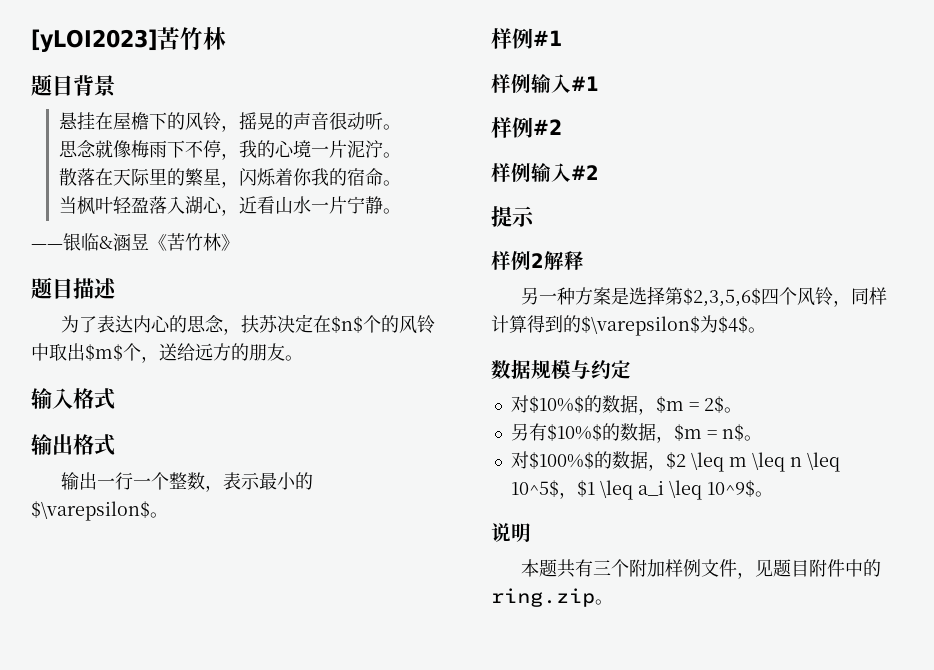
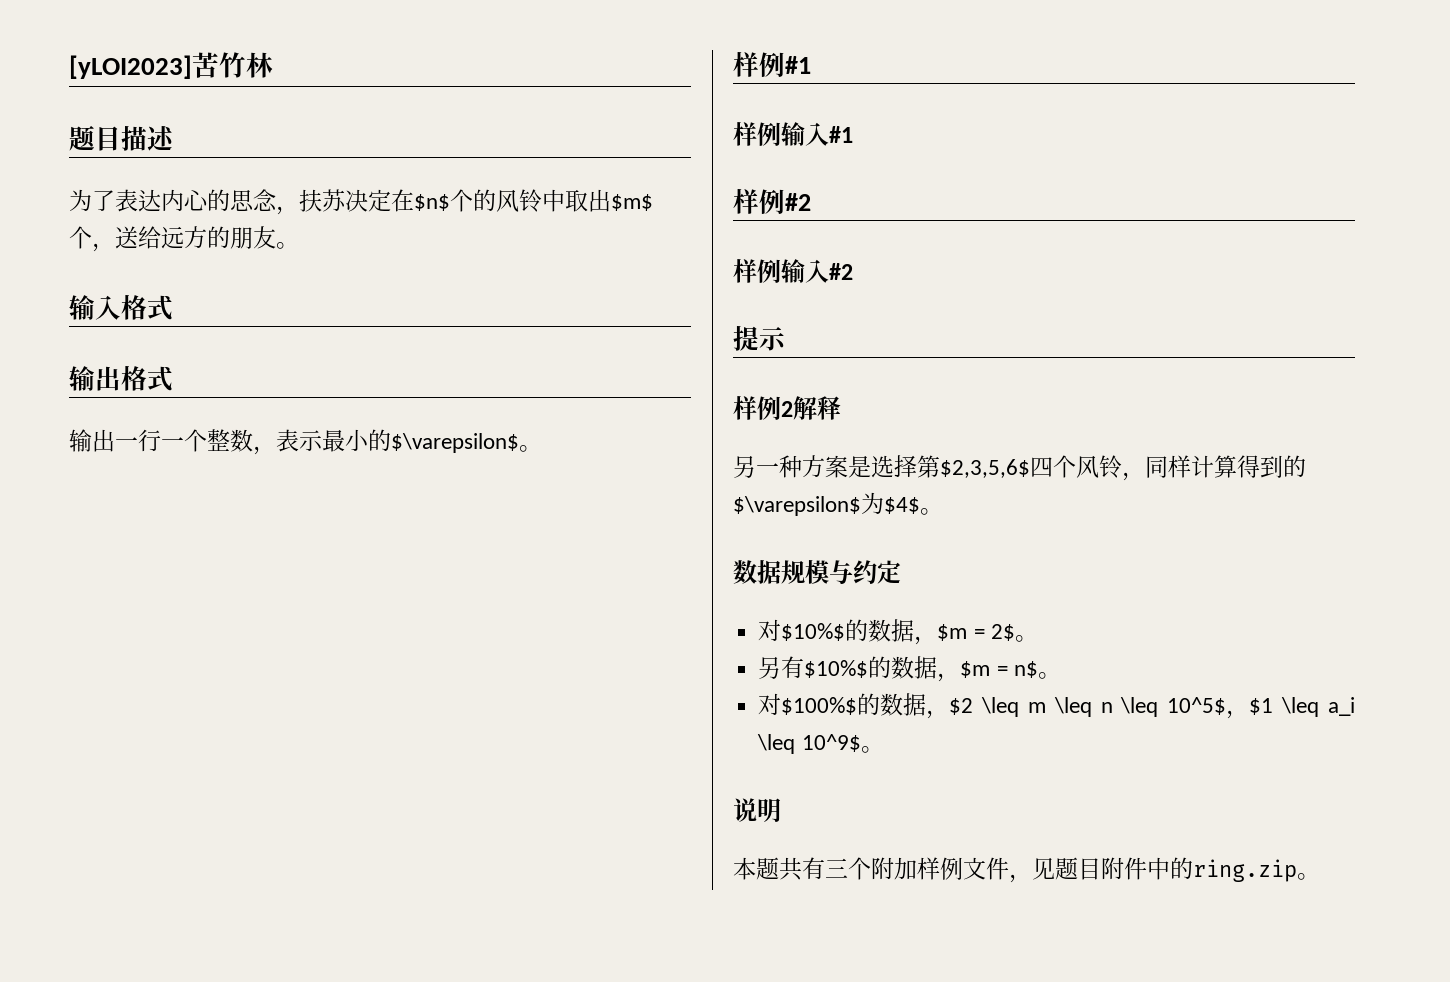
[31,74,116,97] [58,112,401,132] [58,140,401,160] [58,168,401,188] [58,196,401,216] [31,233,239,251] // 题目背景 // 悬挂在屋檐下的风铃，摇晃的声音很动听。 // 思念就像梅雨下不停，我的心境一片泥泞。 // 散落在天际里的繁星，闪烁着你我的宿命。 // 当枫叶轻盈落入湖心，近看山水一片宁静。 // ——银临&涵昱《苦竹林》 -> (273, 65) none

